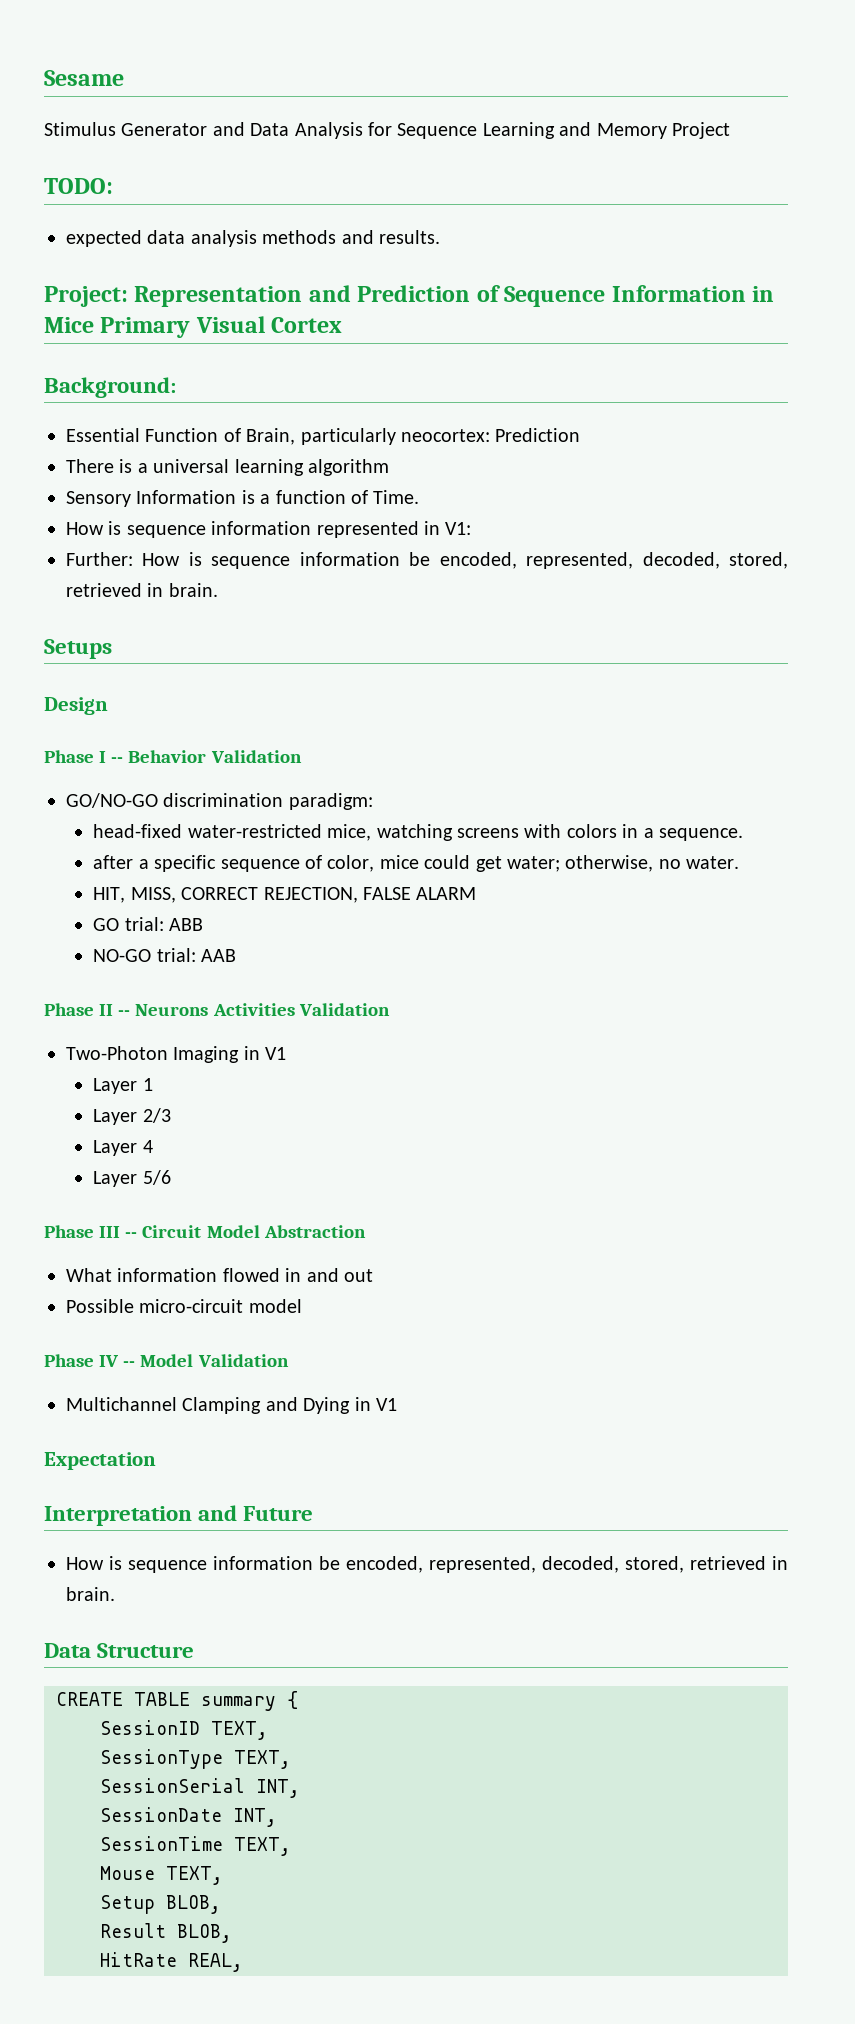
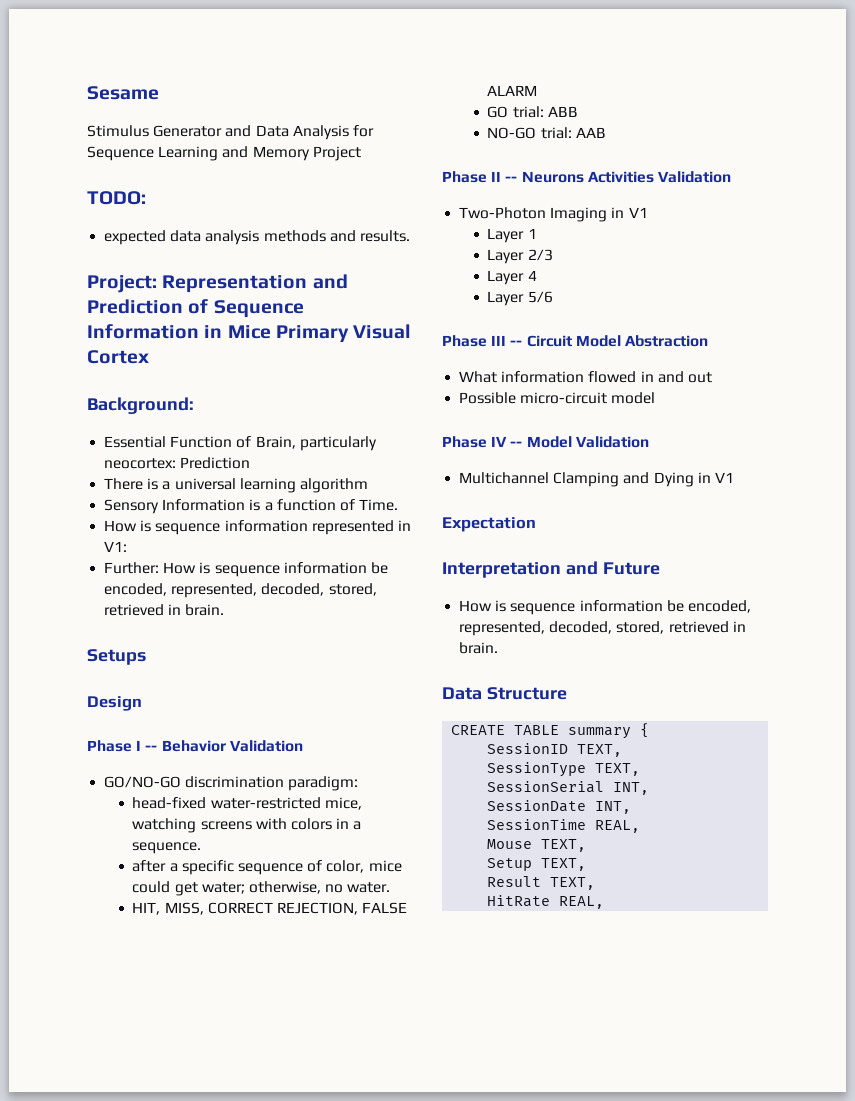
[234,1837,291,1856] TEXT, -> [595,820,641,833] REAL,
[166,1895,221,1914] BLOB, -> [541,858,587,871] TEXT,
[177,1924,232,1943] BLOB, -> [550,877,596,890] TEXT,

